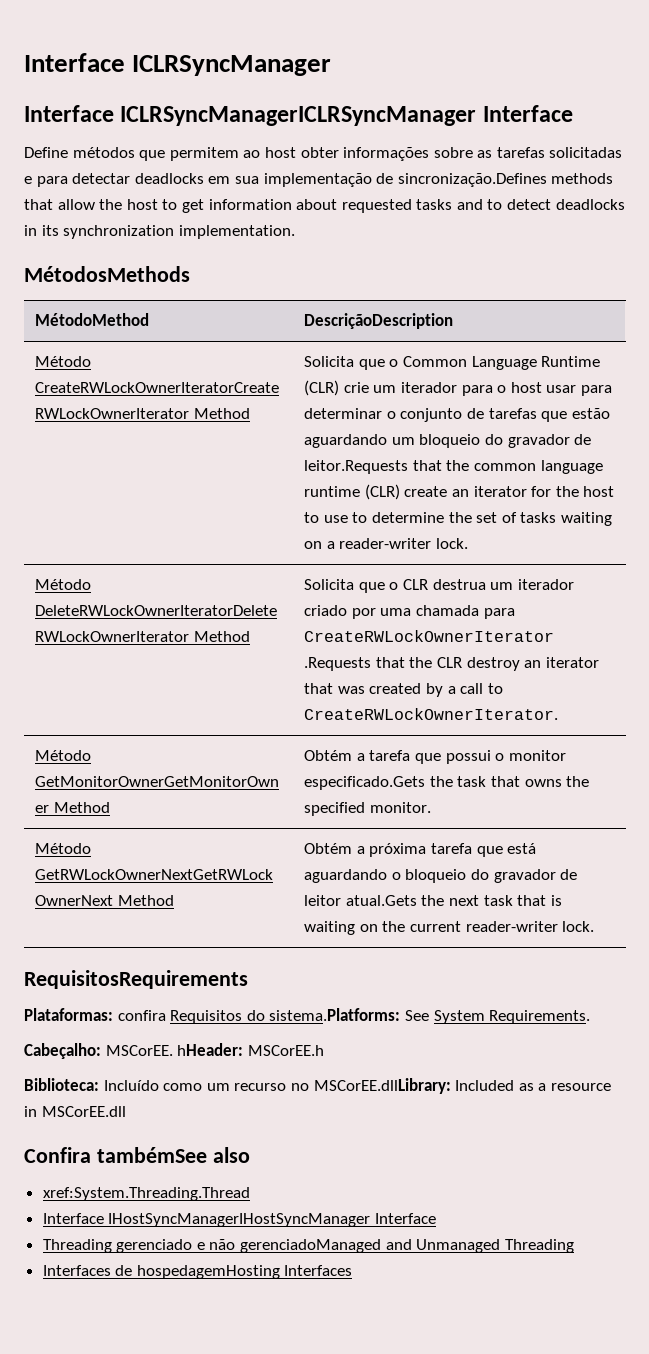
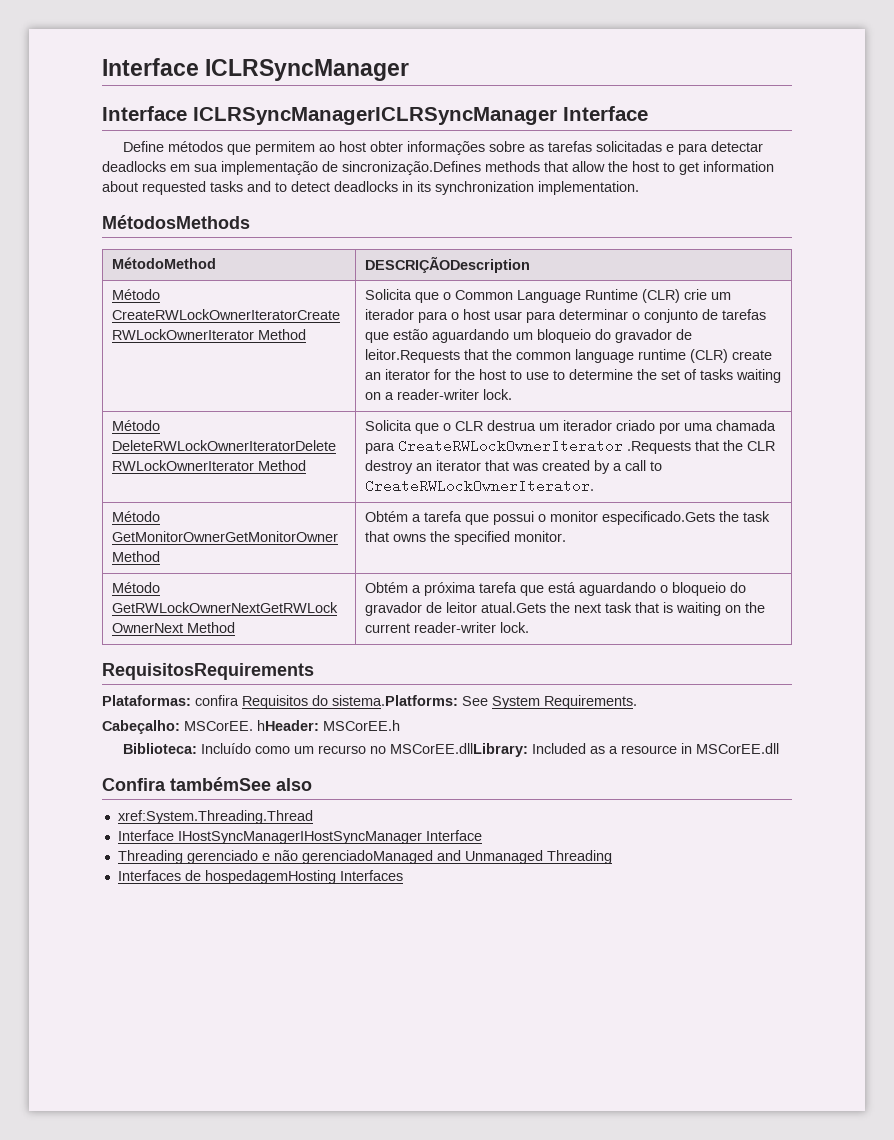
[304,313,454,329] DescriçãoDescription -> [365,256,531,273] DESCRIÇÃODescription

